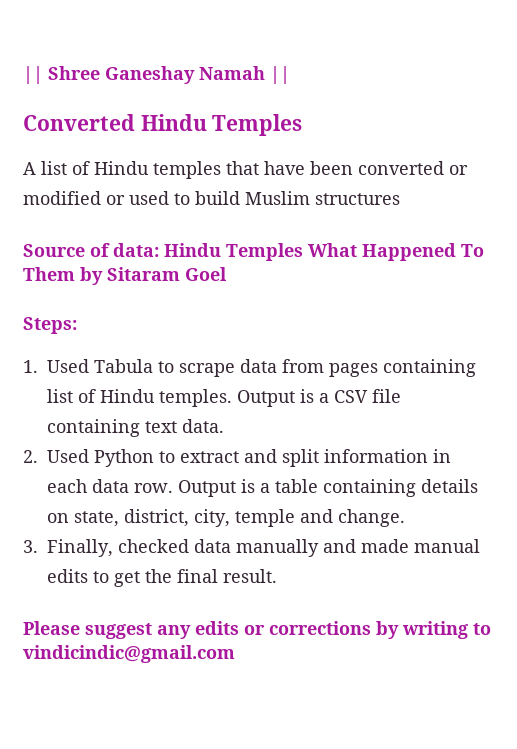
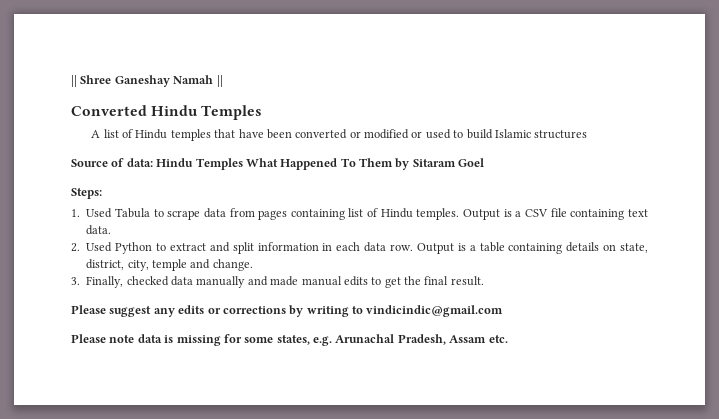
[245,191,310,205] Muslim -> [494,129,531,138] Islamic
(235, 654) none -> [71,334,508,346] // Please note data is missing for some states, e.g. Arunachal Pradesh, Assam etc.

